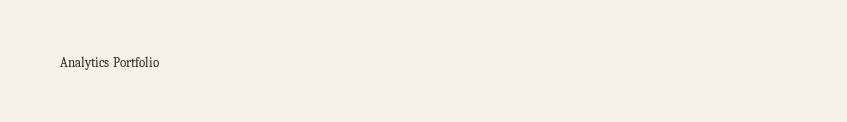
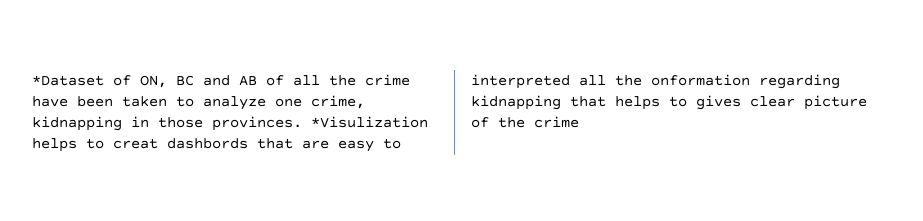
[60,56,159,70] Analytics Portfolio -> [32,74,410,88] [32,95,365,110] [32,116,428,131] [32,138,401,152] [471,74,840,89] [471,95,867,110] [471,116,579,128] *Dataset of ON, BC and AB of all the crime have been taken to analyze one crime, kidnapping in those provinces. *Visulization helps to creat dashbords that are easy to interpreted all the onformation regarding kidnapping that helps to gives clear picture of the crime

